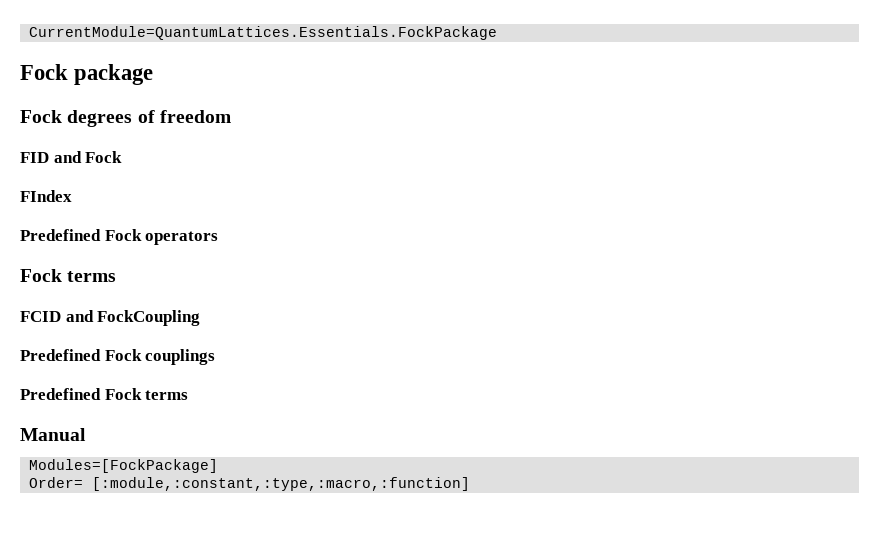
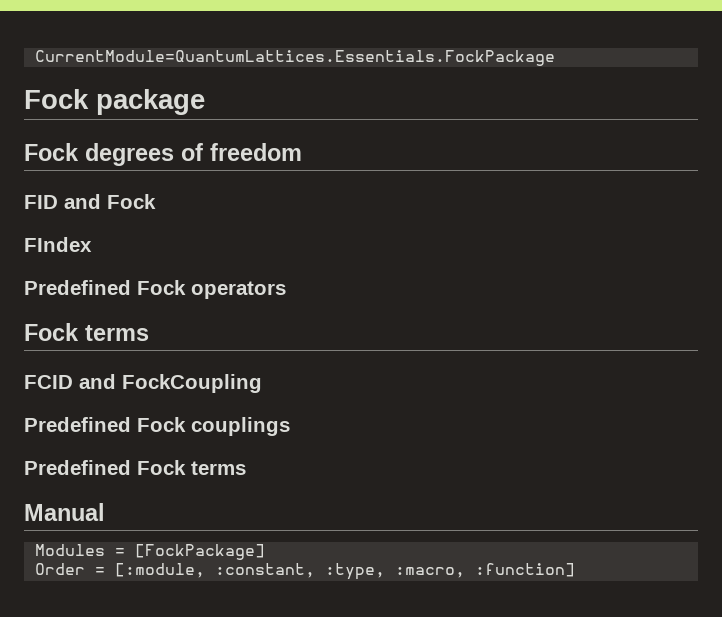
[28,459,218,473] [28,477,470,491] Modules=[FockPackage] // Order= [:module,:constant,:type,:macro,:function] -> [34,544,265,560] [34,563,575,580] Modules = [FockPackage] // Order = [:module, :constant, :type, :macro, :function]

